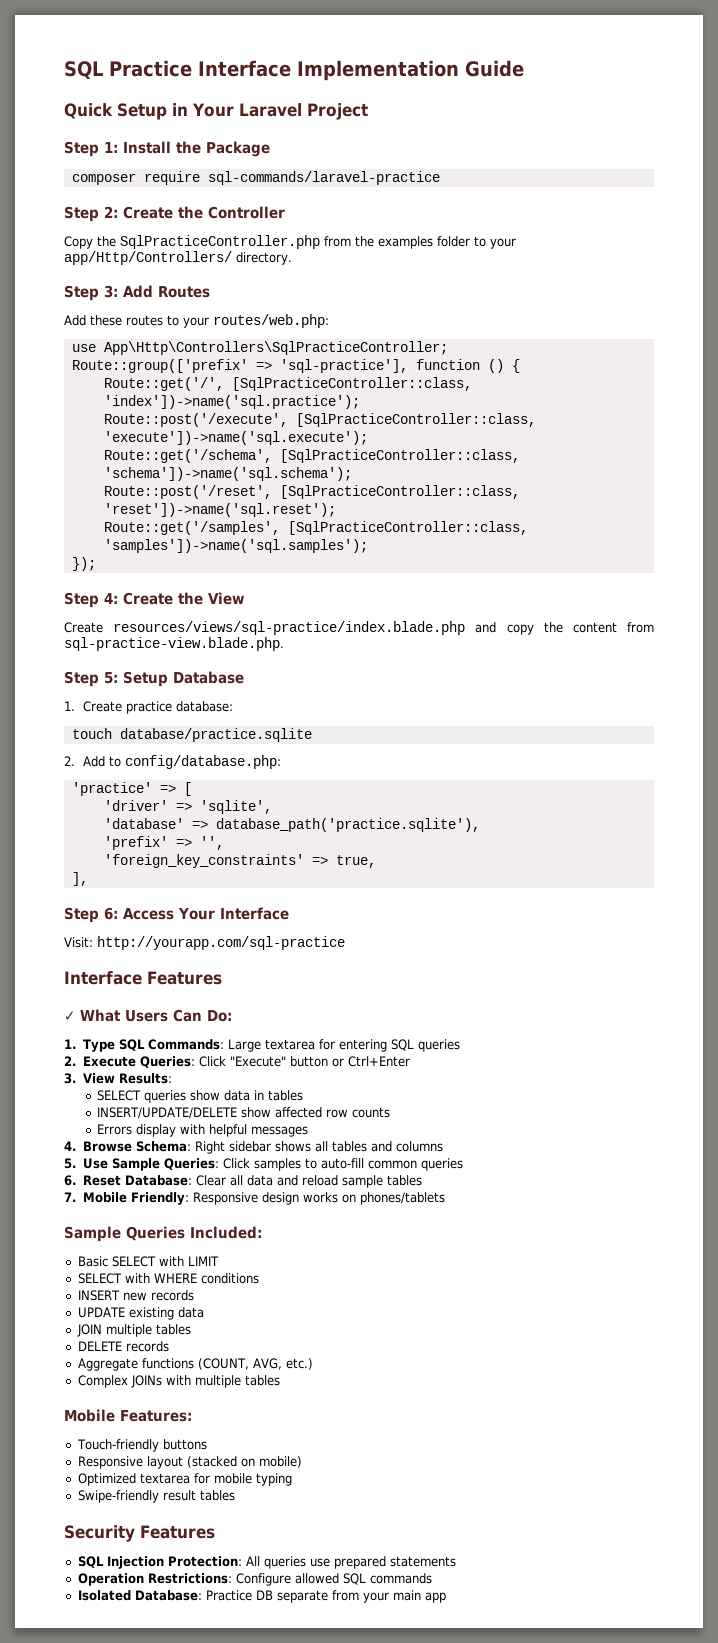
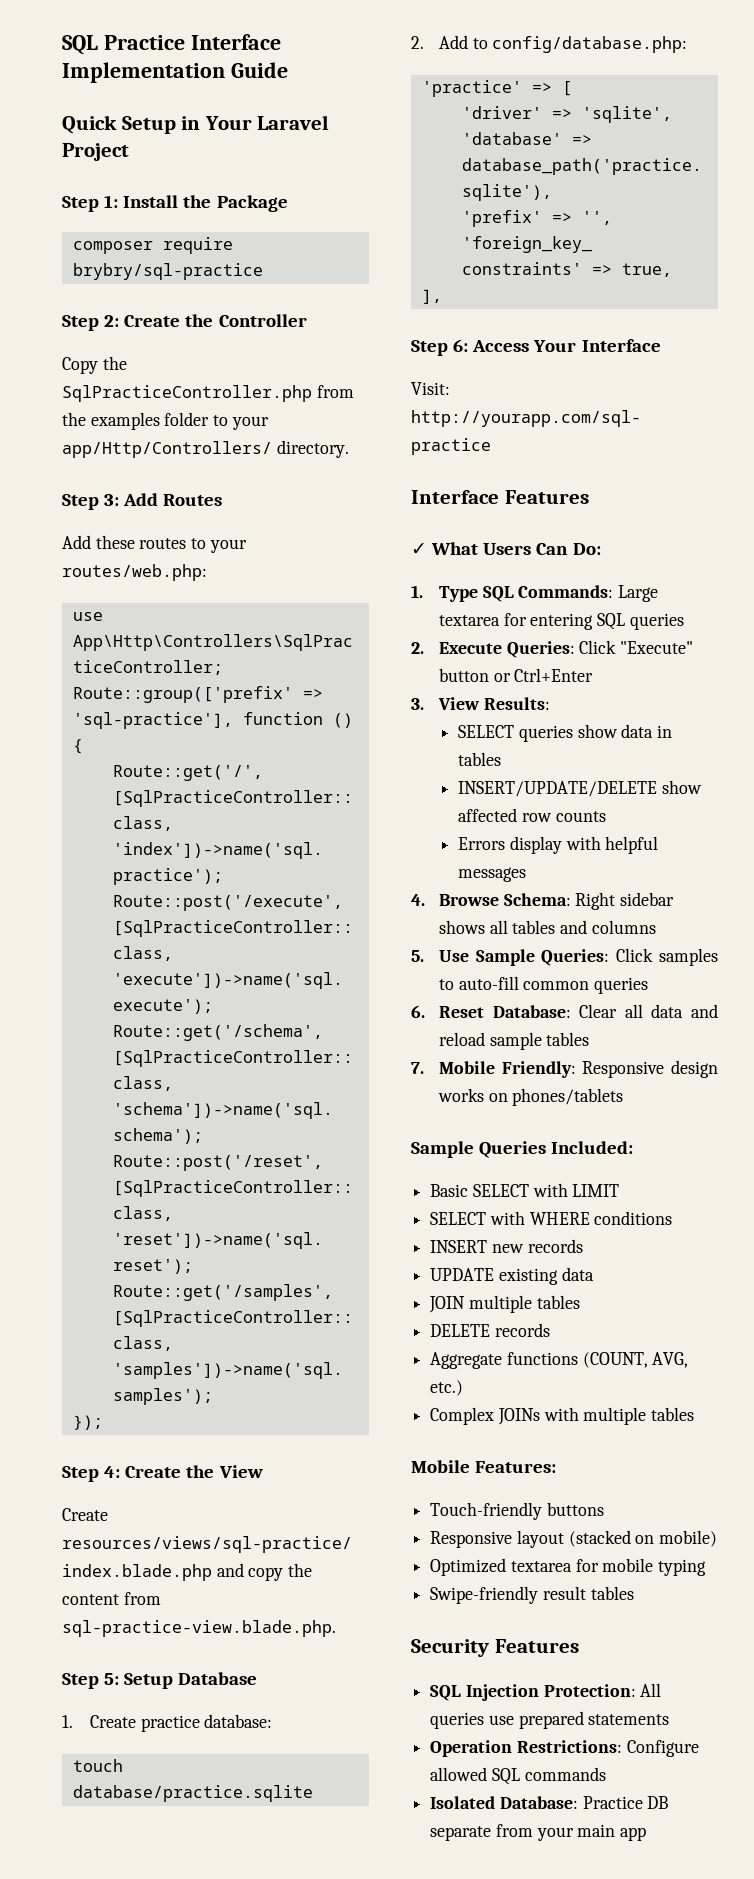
[207,171,440,185] sql-commands/laravel-practice -> [72,263,263,280] brybry/sql-practice

